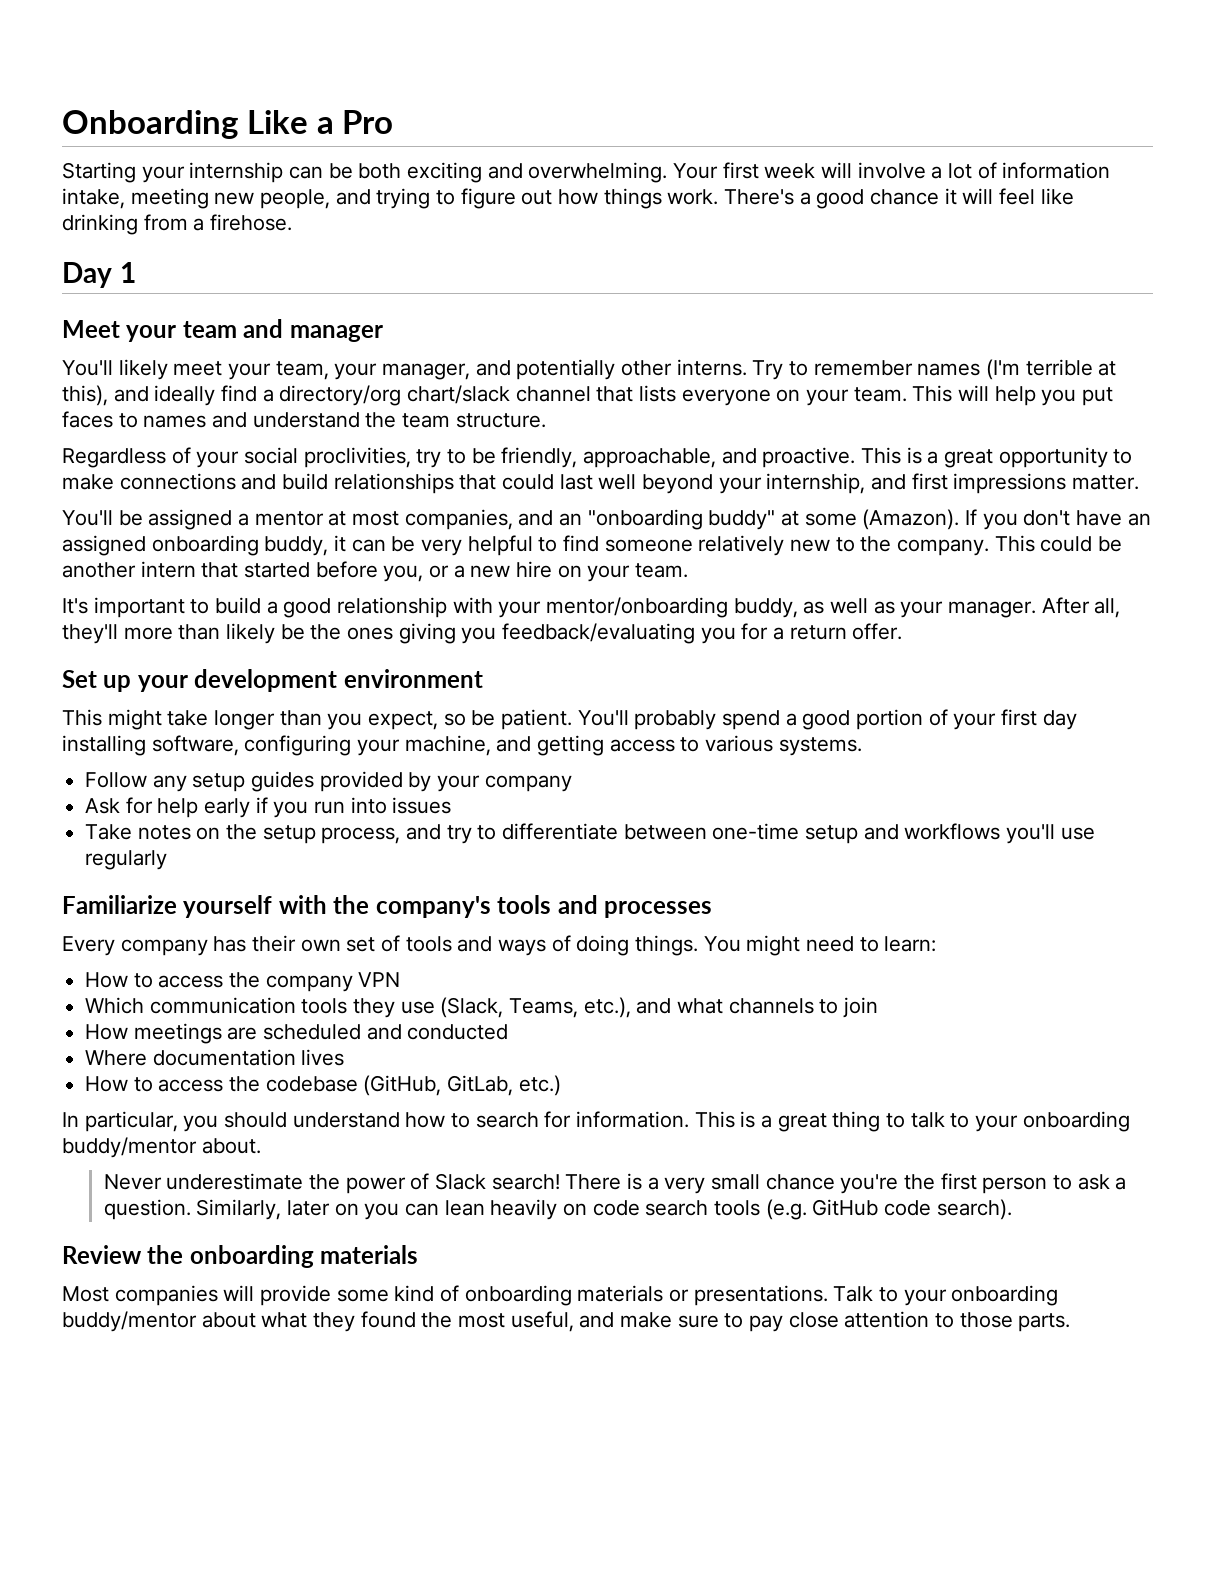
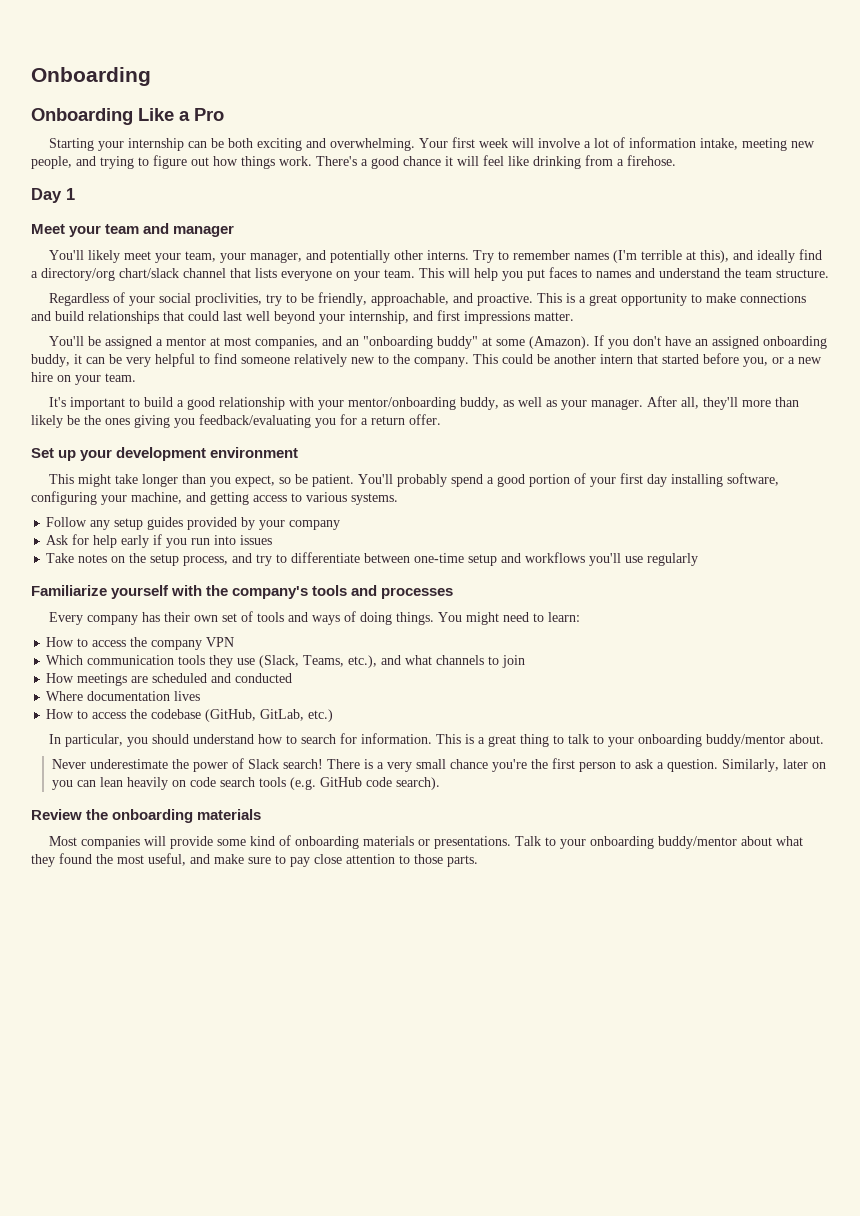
[62,110,238,139] Onboarding -> [31,67,151,86] [31,108,133,125] Onboarding // Onboarding

